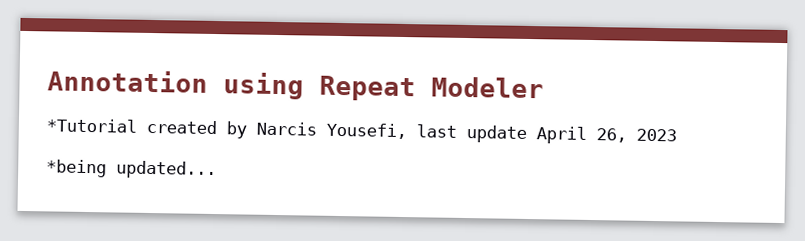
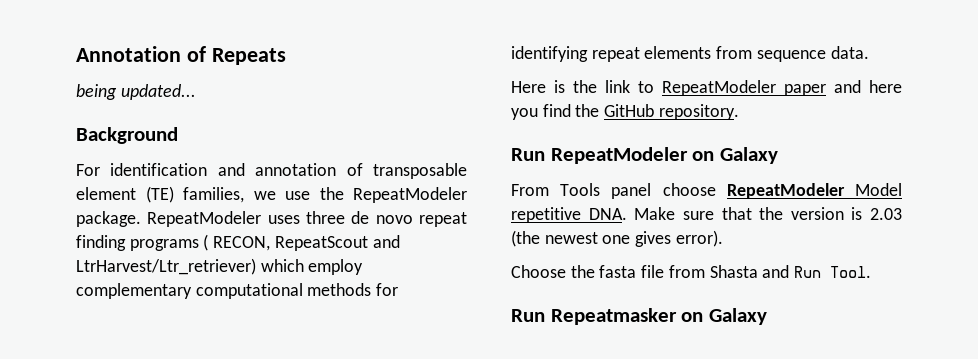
[223,72,544,102] [46,118,677,144] [46,159,217,180] using Repeat Modeler // *Tutorial created by Narcis Yousefi, last update April 26, 2023 // *being updated... -> [186,46,286,65] [76,84,196,100] [76,127,178,144] [76,163,467,179] [76,186,467,203] [76,211,467,227] [76,234,400,251] [76,258,364,275] [76,283,399,299] [511,46,869,62] [511,80,902,96] [511,104,739,120] [511,147,778,164] [511,183,902,199] [511,207,902,223] [511,230,723,247] [511,265,872,278] [511,308,767,325] of Repeats // being updated... // Background // For identification and annotation of transposable element (TE) families, we use the RepeatModeler package. RepeatModeler uses three de novo repeat finding programs ( RECON, RepeatScout and LtrHarvest/Ltr_retriever) which employ complementary computational methods for identifying repeat elements from sequence data. // Here is the link to RepeatModeler paper and here you find the GitHub repository. // Run RepeatModeler on Galaxy // From Tools panel choose RepeatModeler Model repetitive DNA. Make sure that the version is 2.03 (the newest one gives error). // Choose the fasta file from Shasta and Run Tool. // Run Repeatmasker on Galaxy

